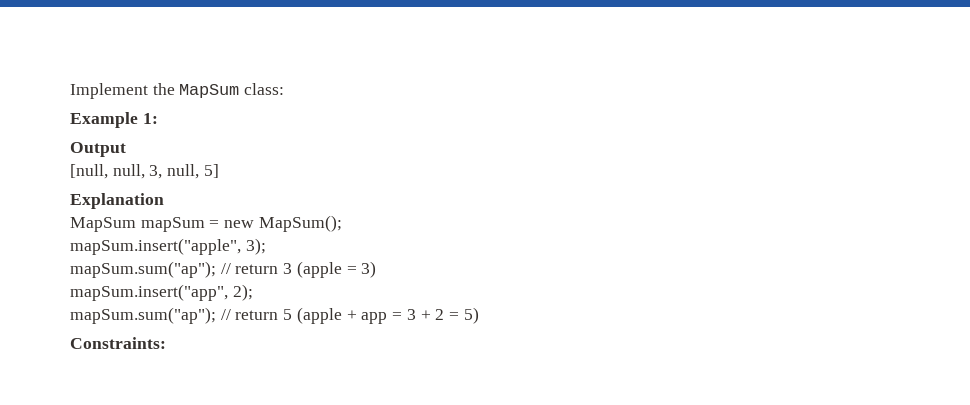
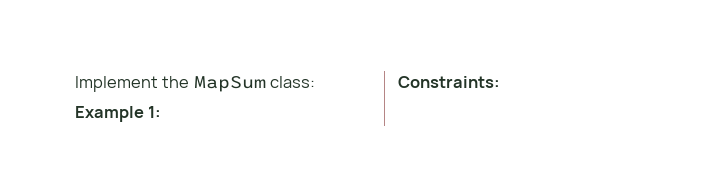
[70,142,126,157] [70,164,219,179] [70,193,164,209] [70,215,342,232] [70,238,266,255] [70,261,377,278] [70,284,253,301] [70,307,479,324] // Output // [null, null, 3, null, 5] // Explanation // MapSum mapSum = new MapSum(); // mapSum.insert("apple", 3); // mapSum.sum("ap"); // return 3 (apple = 3) // mapSum.insert("app", 2); // mapSum.sum("ap"); // return 5 (apple + app = 3 + 2 = 5) -> (162, 112) none

